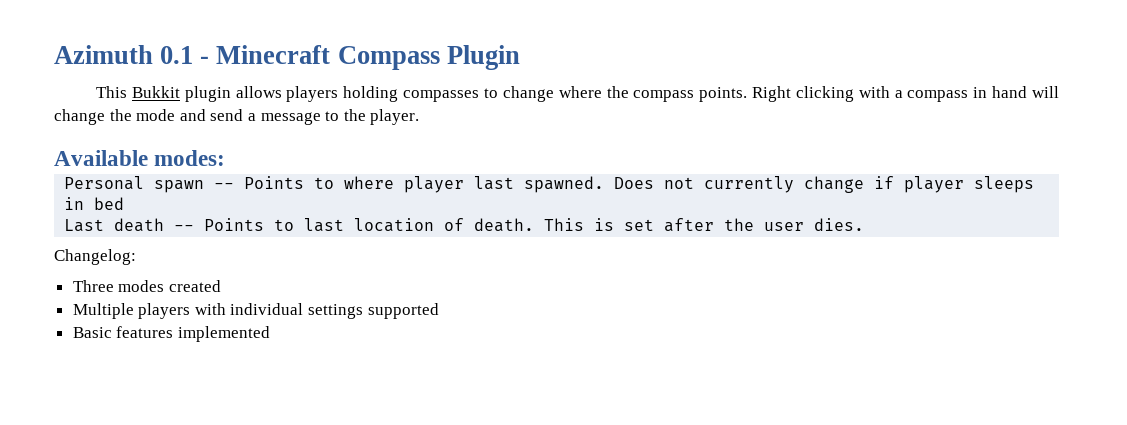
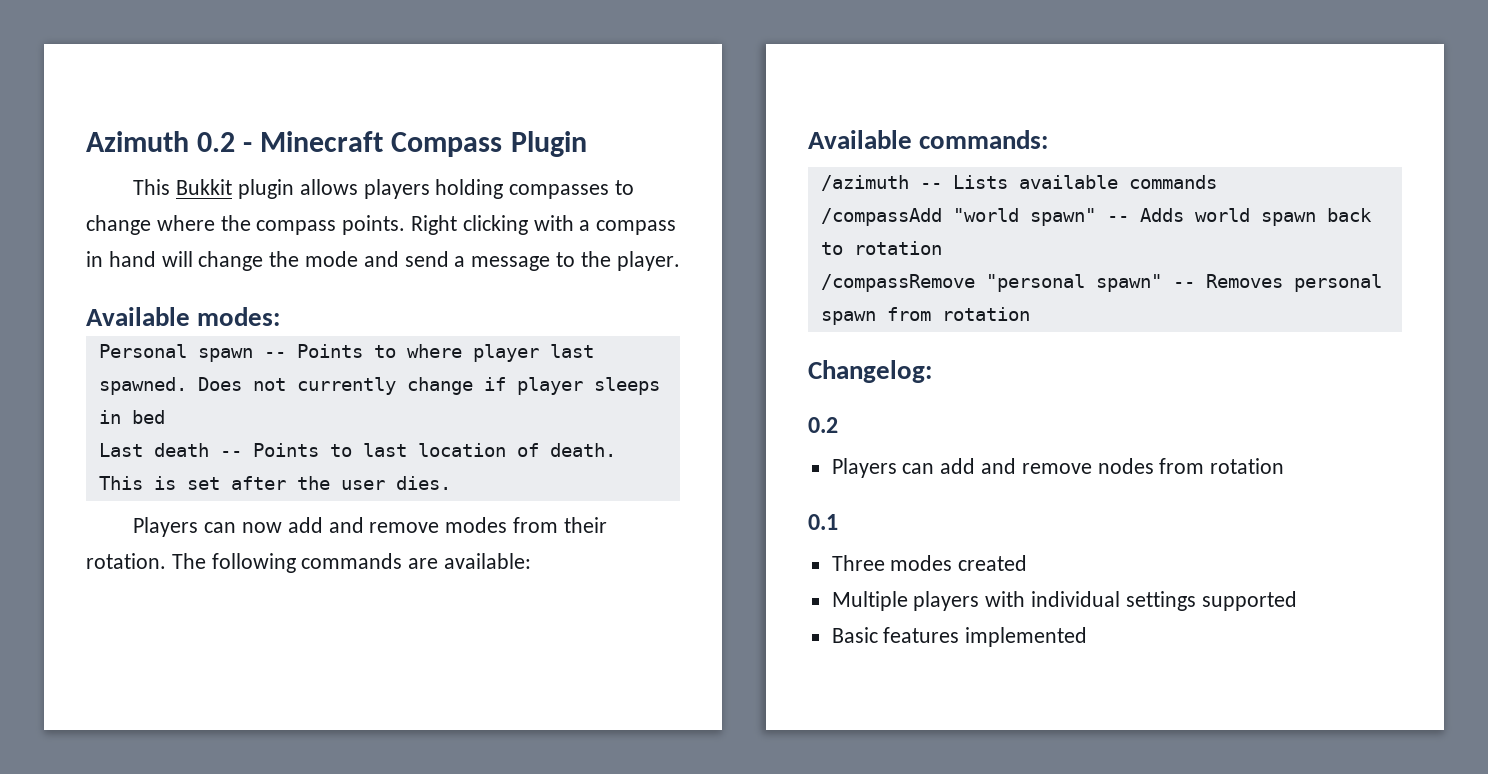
[160,46,194,64] 0.1 -> [197,132,236,152] 0.2
[54,249,136,265] Changelog: -> [133,517,607,537] [86,553,532,573] [808,130,1049,149] [820,175,1217,191] [820,208,1372,226] [820,241,942,255] [820,274,1382,292] [820,307,1030,325] [808,360,932,383] [808,417,838,433] [831,458,1285,478] [808,514,838,530] Players can now add and remove modes from their rotation. The following commands are available: // Available commands: // /azimuth -- Lists available commands // /compassAdd "world spawn" -- Adds world spawn back to rotation // /compassRemove "personal spawn" -- Removes personal spawn from rotation // Changelog: // 0.2 // Players can add and remove nodes from rotation // 0.1

